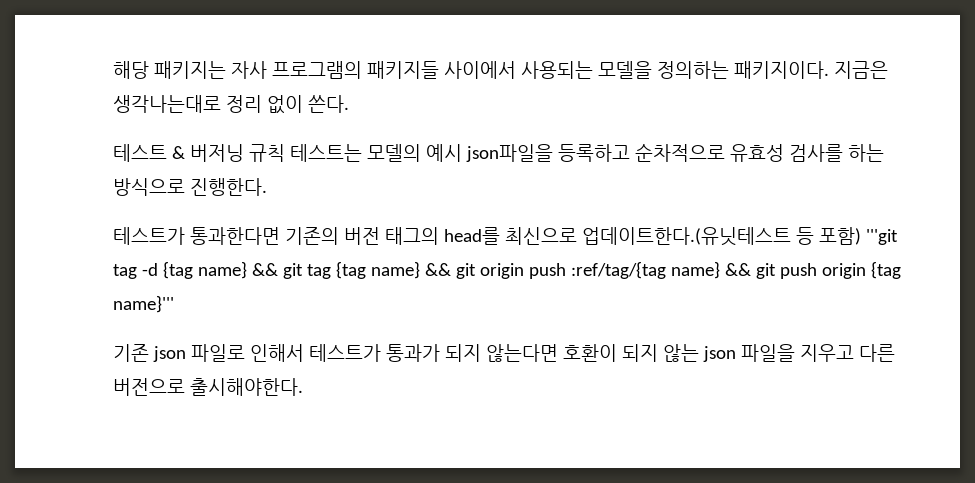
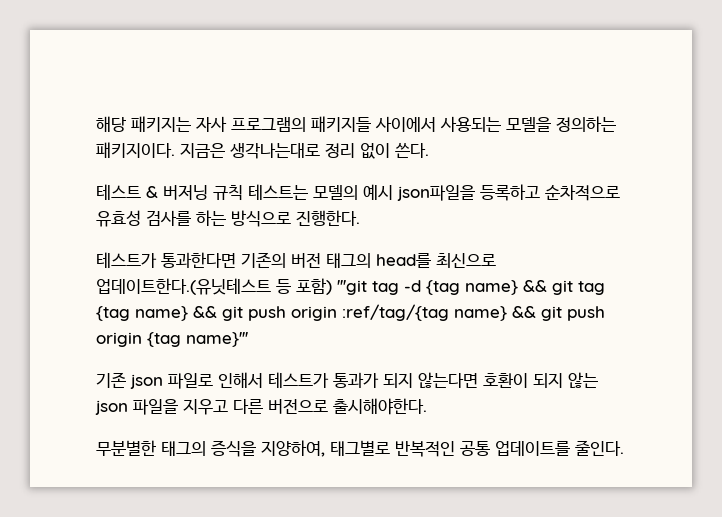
[479,263,566,279] origin push -> [248,306,337,321] push origin
(303, 387) none -> [96,440,624,457] // 무분별한 태그의 증식을 지양하여, 태그별로 반복적인 공통 업데이트를 줄인다.

